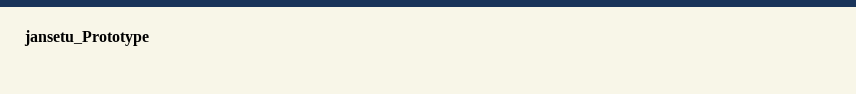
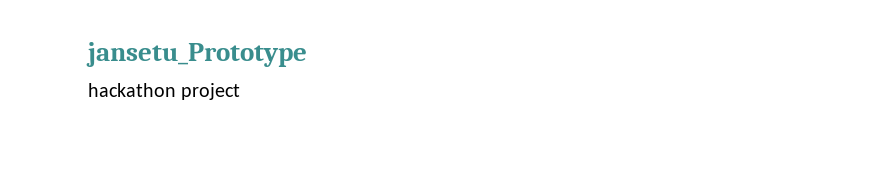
(149, 38) none -> [88,83,241,100] // hackathon project

